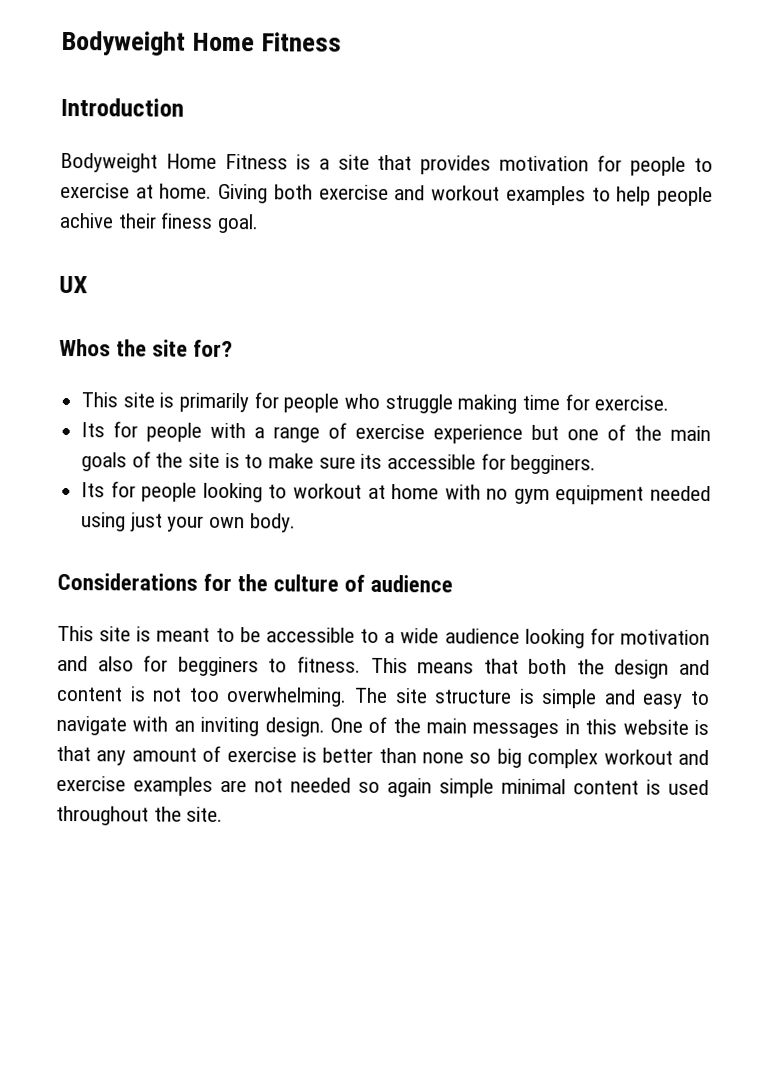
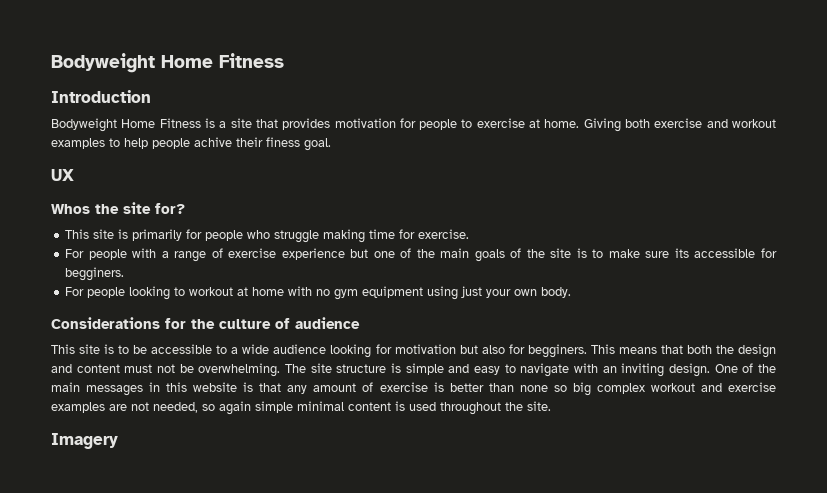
[81,421,139,438] Its for -> [65,249,85,258] For
[81,481,136,498] Its for -> [65,287,85,296] For
[650,485,711,502] needed -> (424, 292) none
[156,627,211,642] meant -> (115, 349) none
[57,655,88,672] and -> [459,345,478,354] but
[177,656,361,677] begginers to fitness. -> [527,344,587,358] begginers.
[129,686,220,702] is not too -> [124,364,194,373] must not be
[290,777,351,793] needed -> [153,402,198,413] needed,
(224, 814) none -> [51,433,118,449] // Imagery

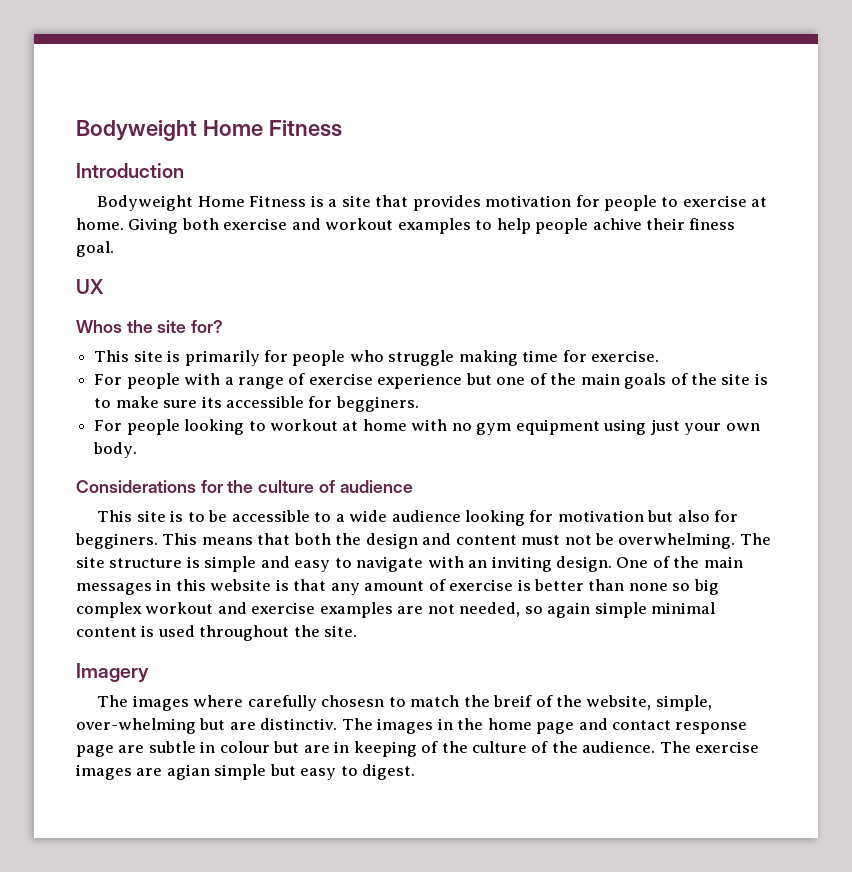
(118, 441) none -> [97,695,712,711] [76,718,748,734] [76,741,760,757] [76,764,416,780] // The images where carefully chosesn to match the breif of the website, simple, over-whelming but are distinctiv. The images in the home page and contact response page are subtle in colour but are in keeping of the culture of the audience. The exercise images are agian simple but easy to digest.

